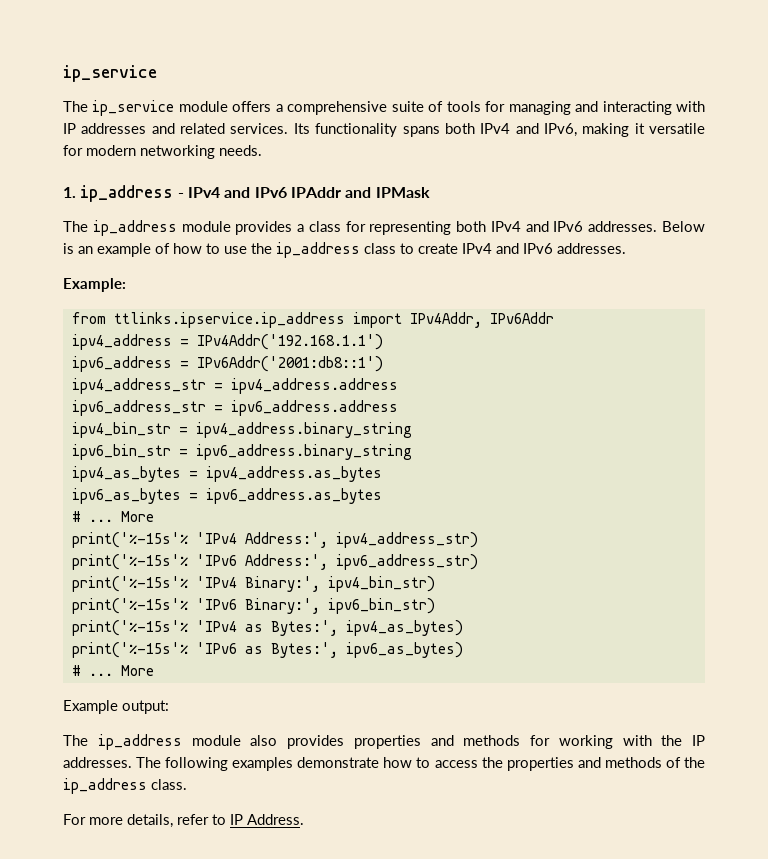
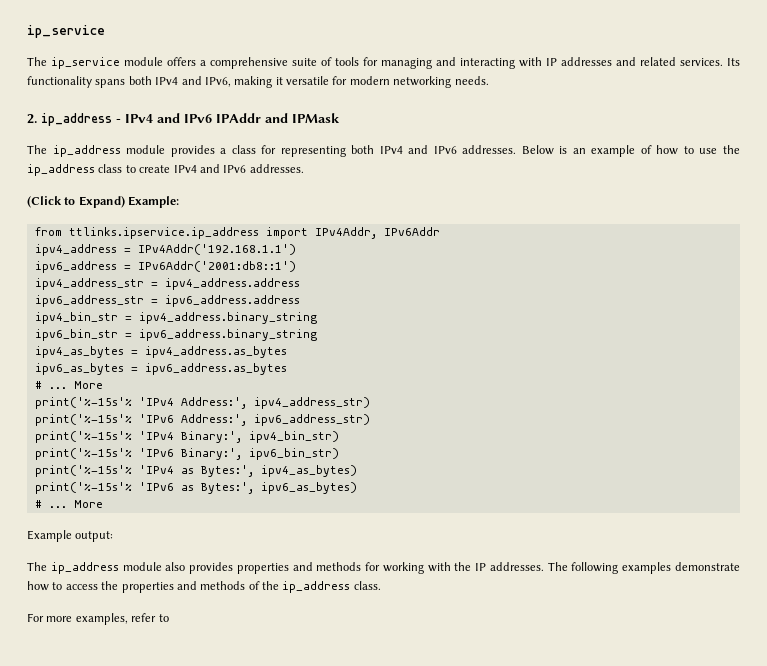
[63,187,76,198] 1. -> [27,114,37,124] 2.
(626, 248) none -> [27,196,125,208] (Click to Expand)
[127,814,173,828] details, -> [75,613,128,625] examples,
[230,814,304,825] IP Address. -> (169, 618) none

